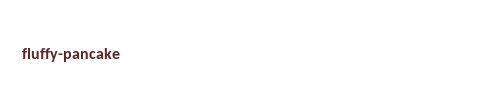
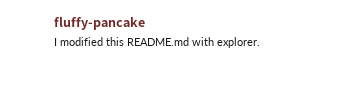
(120, 55) none -> [54,37,260,48] // I modified this README.md with explorer.

